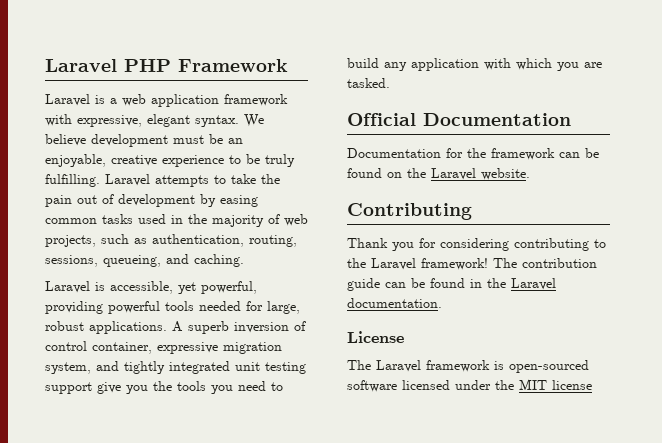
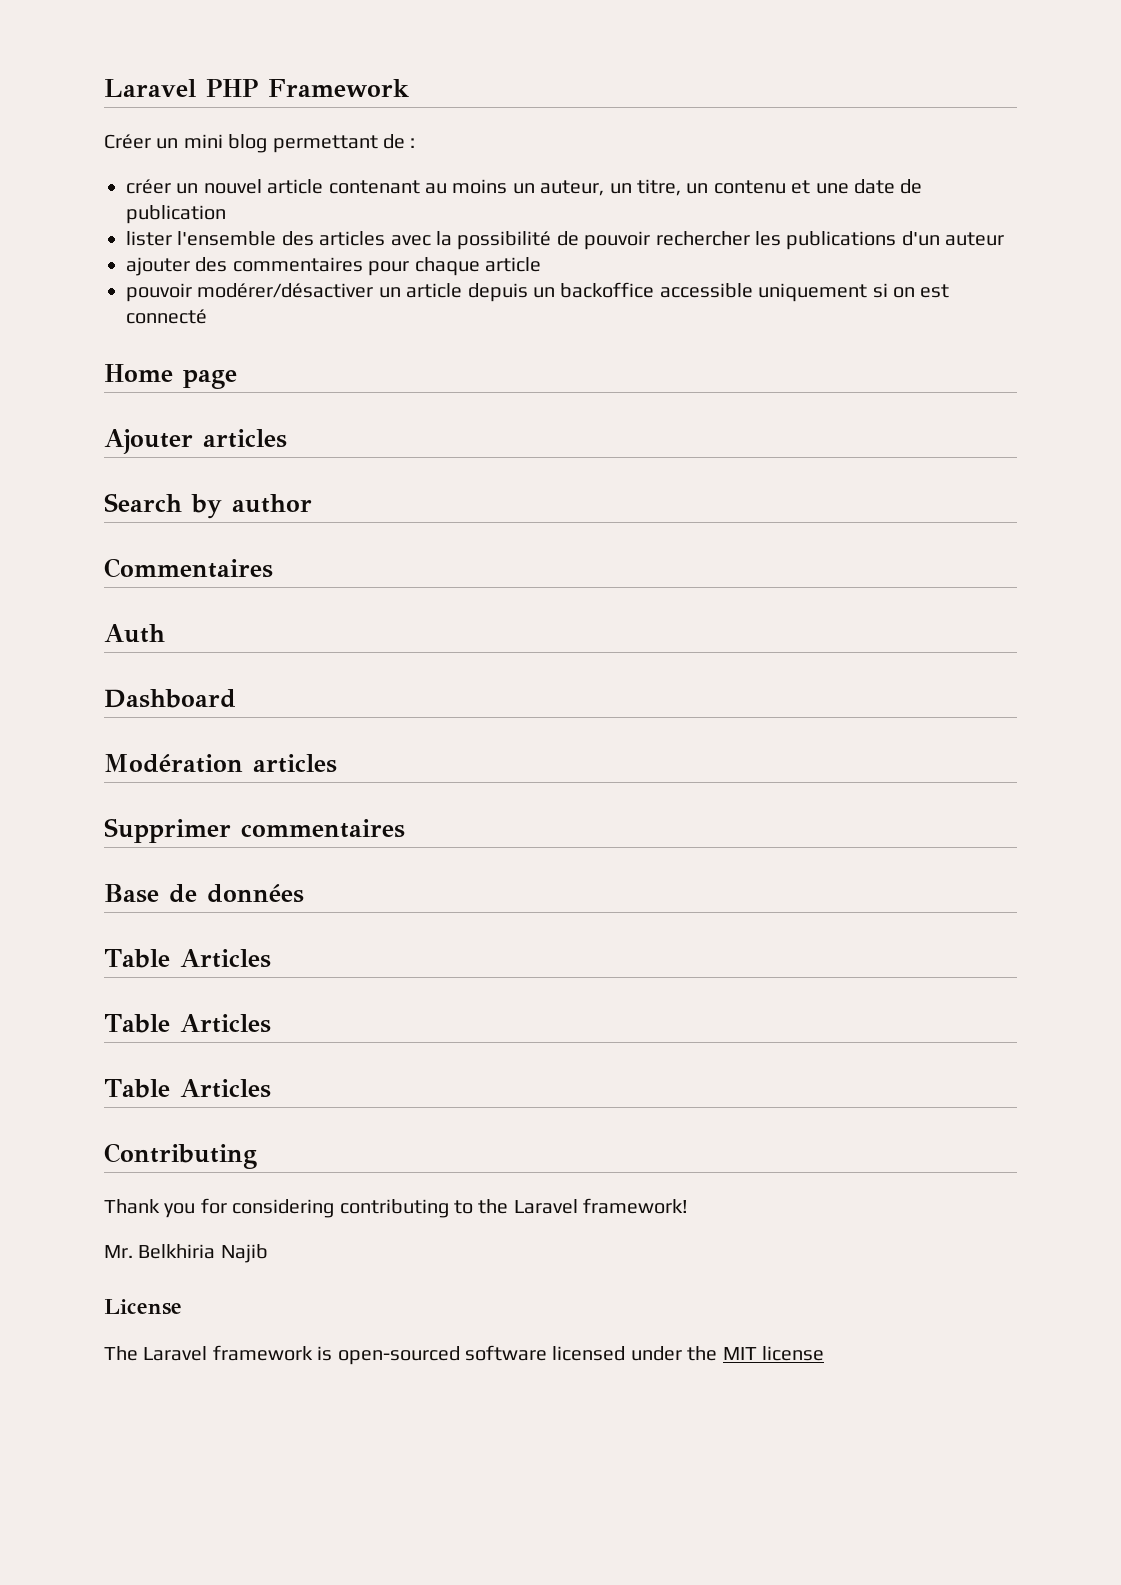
[45,94,288,107] [45,114,264,127] [45,134,243,147] [45,154,295,167] [45,174,280,187] [45,194,258,207] [45,214,308,227] [45,234,297,247] [45,254,244,267] [45,281,257,294] [45,301,300,314] [45,321,306,334] [45,341,282,354] [45,361,306,374] [45,381,283,394] [347,58,602,71] [347,78,390,88] [347,113,571,126] [347,148,599,160] [347,168,530,180] Laravel is a web application framework with expressive, elegant syntax. We believe development must be an enjoyable, creative experience to be truly fulfilling. Laravel attempts to take the pain out of development by easing common tasks used in the majority of web projects, such as authentication, routing, sessions, queueing, and caching. // Laravel is accessible, yet powerful, providing powerful tools needed for large, robust applications. A superb inversion of control container, expressive migration system, and tightly integrated unit testing support give you the tools you need to build any application with which you are tasked. // Official Documentation // Documentation for the framework can be found on the Laravel website. -> [104,134,416,153] [126,179,923,196] [126,205,226,224] [126,231,1005,250] [126,257,541,276] [126,282,950,302] [126,309,207,324] [104,364,237,389] [104,429,287,454] [104,493,312,519] [104,558,273,578] [104,624,165,643] [104,689,236,708] [104,754,337,773] [104,818,405,843] [104,884,304,903] [104,949,271,968] [104,1014,271,1033] [104,1079,271,1098] Créer un mini blog permettant de : // créer un nouvel article contenant au moins un auteur, un titre, un contenu et une date de publication // lister l'ensemble des articles avec la possibilité de pouvoir rechercher les publications d'un auteur // ajouter des commentaires pour chaque article // pouvoir modérer/désactiver un article depuis un backoffice accessible uniquement si on est connecté // Home page // Ajouter articles // Search by author // Commentaires // Auth // Dashboard // Modération articles // Supprimer commentaires // Base de données // Table Articles // Table Articles // Table Articles
[493,258,597,268] [347,278,556,291] [347,298,442,308] The contribution guide can be found in the Laravel documentation. -> [104,1244,268,1263] // Mr. Belkhiria Najib

